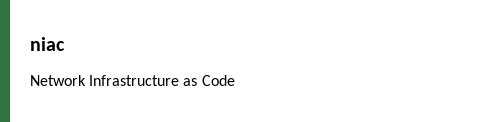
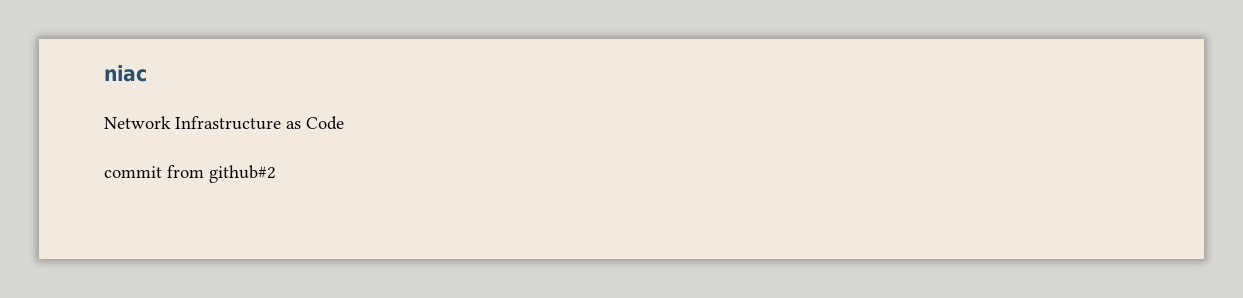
(235, 80) none -> [104,165,276,183] // commit from github#2

